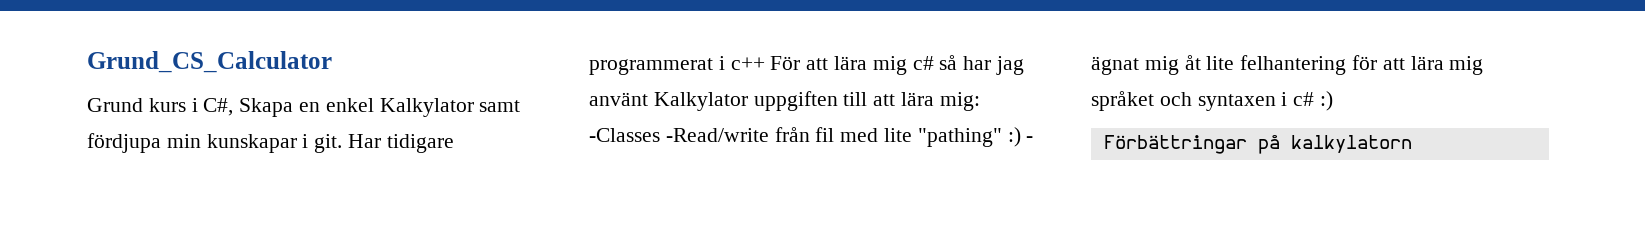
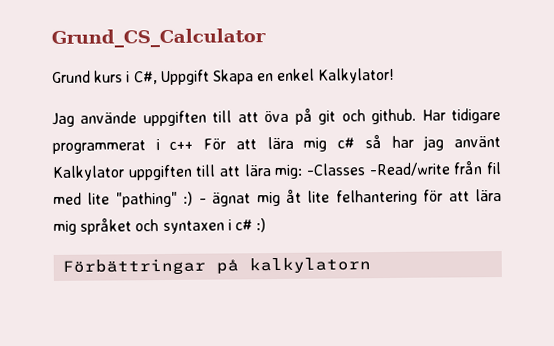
(234, 107) none -> [160,69,210,86] Uppgift
[379,98,521,117] [87,133,343,153] Kalkylator samt fördjupa min kunskapar i git. -> [318,67,395,84] [52,107,417,127] Kalkylator! // Jag använde uppgiften till att öva på git och github.

